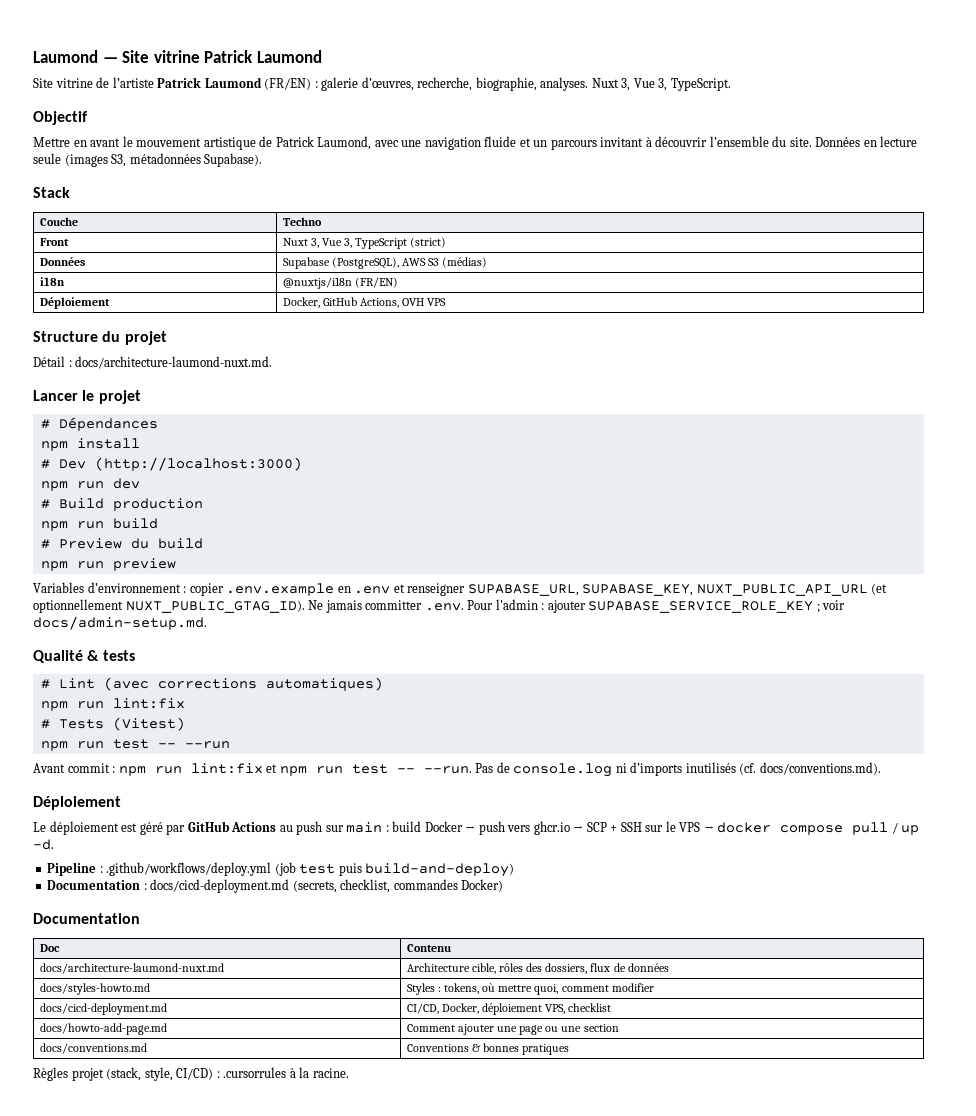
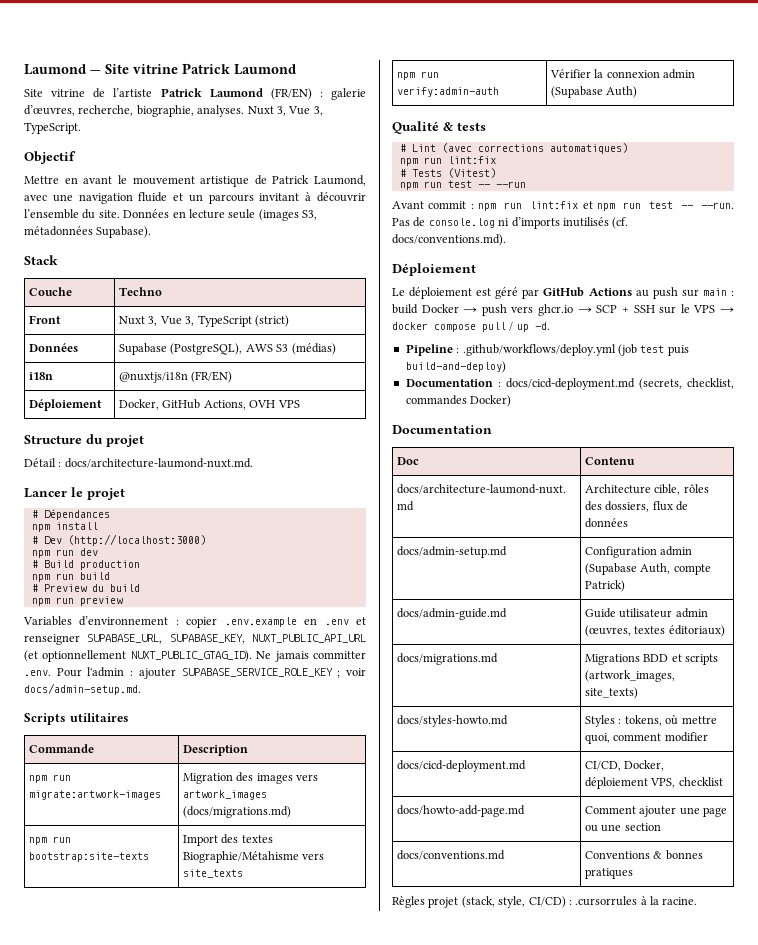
(207, 623) none -> [24,713,129,725] [29,744,95,753] [183,745,249,756] [29,774,72,783] [29,790,162,800] [183,772,319,784] [183,790,268,800] [183,806,292,818] [29,836,72,845] [29,852,150,862] [183,834,273,846] [183,851,325,863] [183,869,244,878] [397,71,440,80] [397,87,500,97] [550,69,696,79] [551,86,638,98] // Scripts utilitaires // Commande | Description // npm run migrate:artwork-images | Migration des images vers artwork_images (docs/migrations.md) // npm run bootstrap:site-texts | Import des textes Biographie/Métahisme vers site_texts // npm run verify:admin-auth | Vérifier la connexion admin (Supabase Auth)
(669, 967) none -> [397,546,508,558] [585,546,693,558] [585,563,711,575] [585,580,626,592] [397,608,508,620] [585,608,708,618] [585,625,725,637] [397,653,499,665] [585,654,719,665] [585,670,676,682] [585,687,639,699] // docs/admin-setup.md | Configuration admin (Supabase Auth, compte Patrick) // docs/admin-guide.md | Guide utilisateur admin (œuvres, textes éditoriaux) // docs/migrations.md | Migrations BDD et scripts (artwork_images, site_texts)

